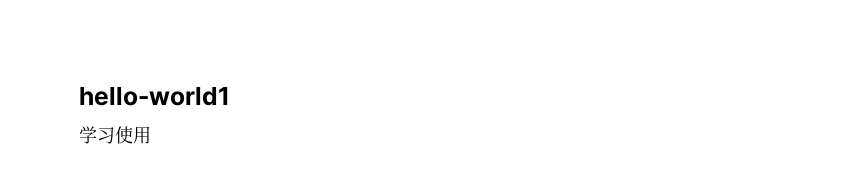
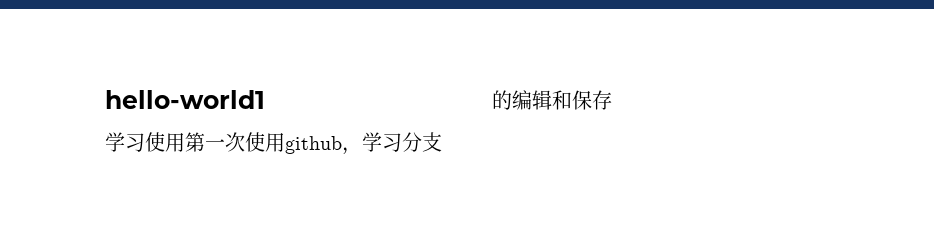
(151, 135) none -> [185,132,442,155] [492,90,612,110] 第一次使用github，学习分支的编辑和保存

